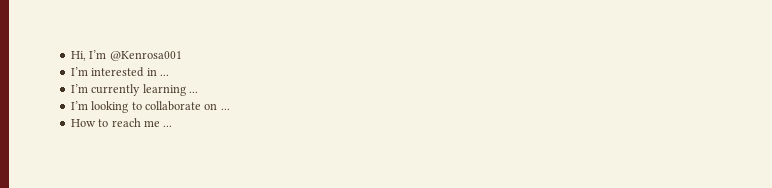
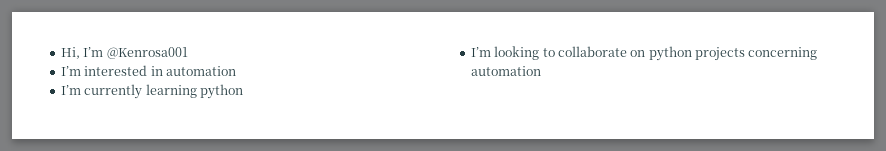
[159,74,169,76] ... -> [165,66,236,76] automation
[188,91,198,93] ... -> [199,84,243,99] python
[220,108,230,110] [70,118,173,127] ... // How to reach me ... -> [648,46,818,61] [470,66,541,76] python projects concerning automation

